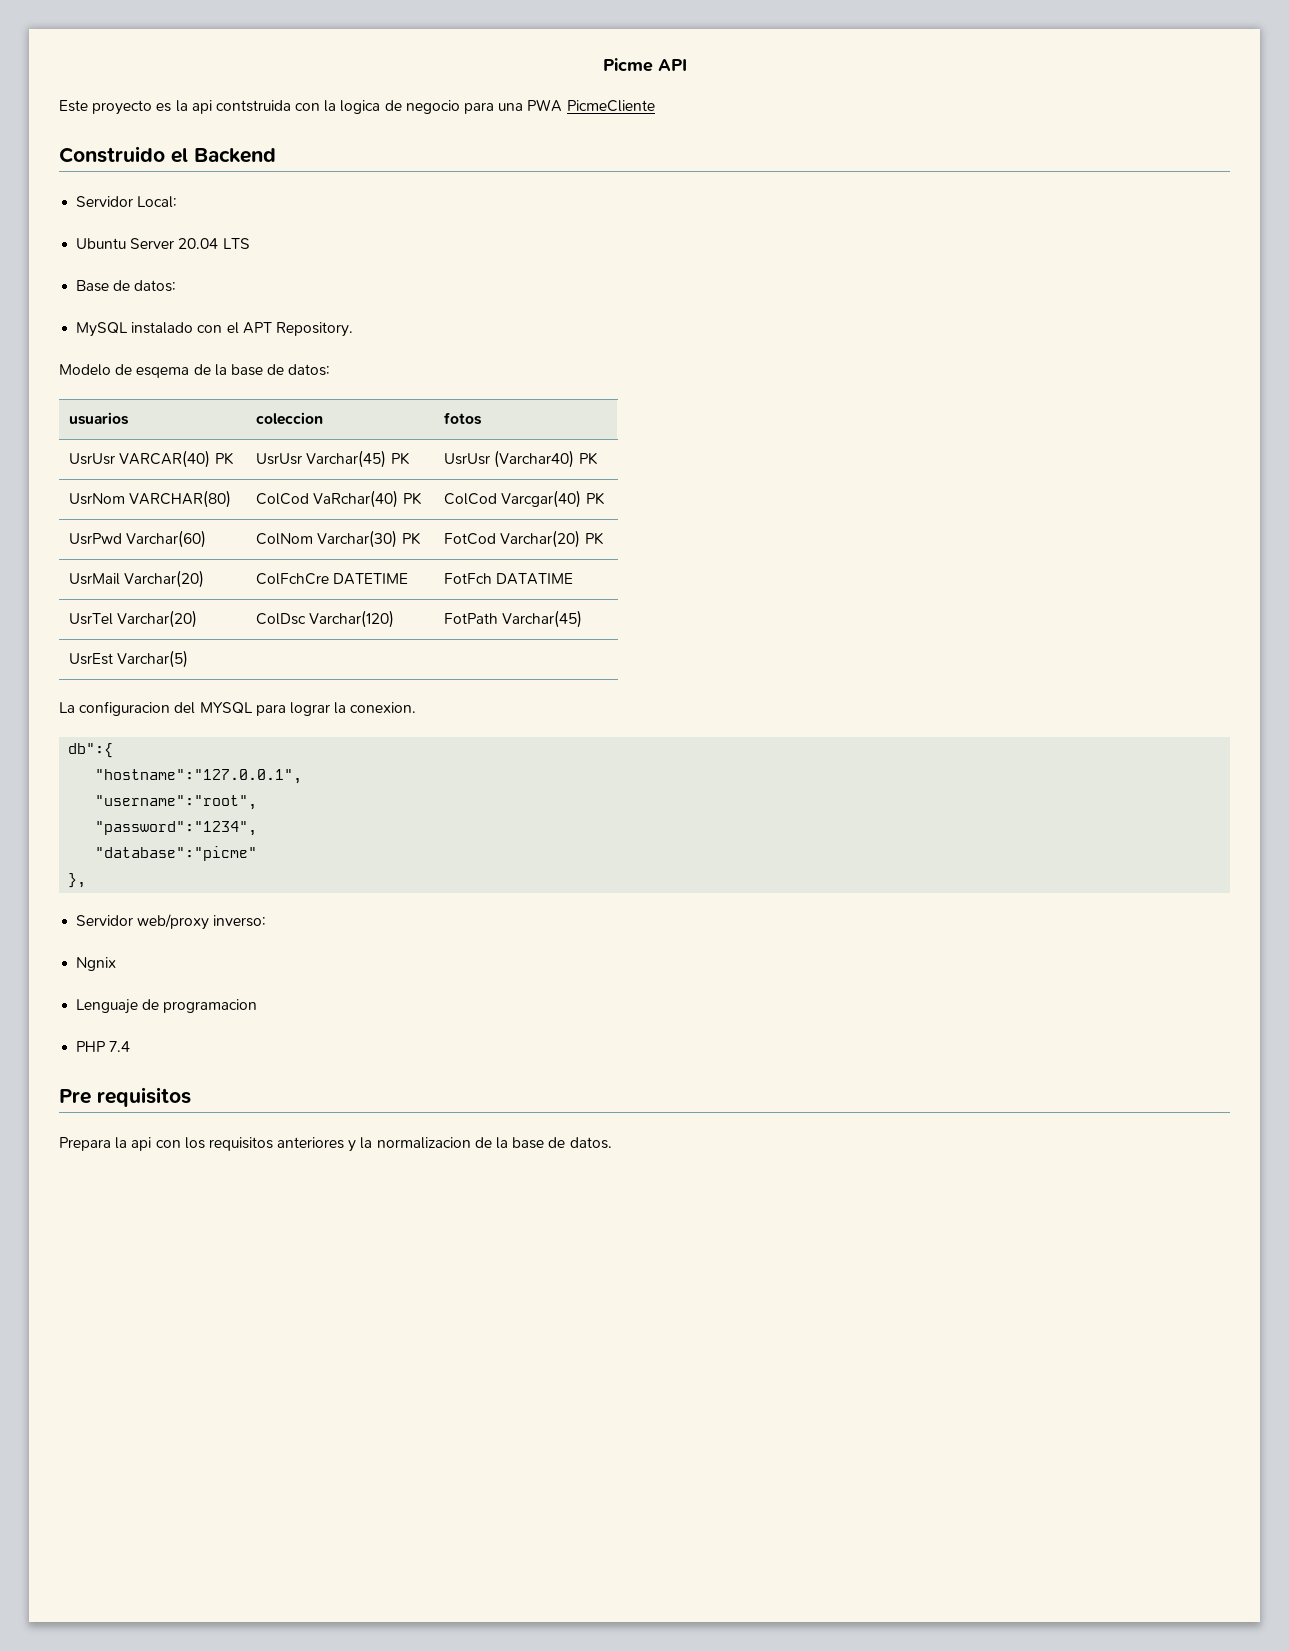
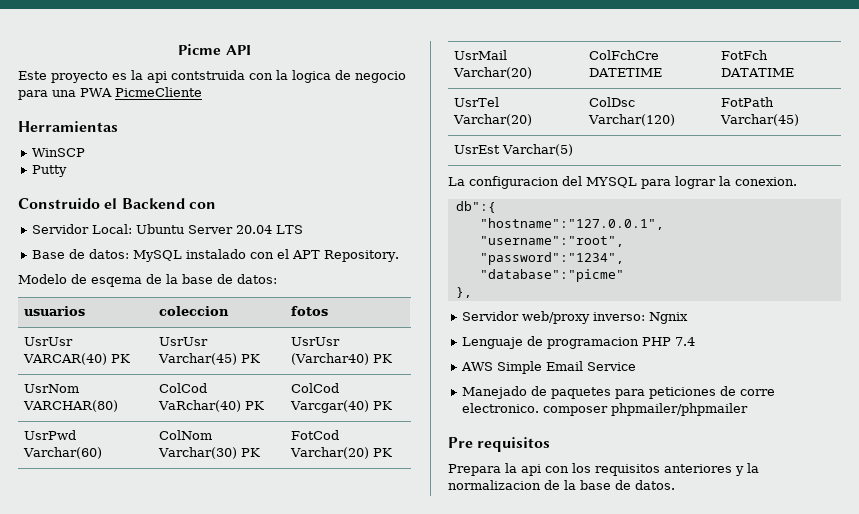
(655, 106) none -> [18,121,118,132] [32,148,86,157] [32,165,68,177] // Herramientas // WinSCP // Putty
(276, 155) none -> [188,202,216,209] con
(178, 202) // -> (133, 229) none
(177, 286) // -> (130, 254) none
(267, 921) // -> (646, 316) none
(258, 1006) // -> (640, 343) none
(131, 1046) none -> [461,361,637,374] [462,386,776,399] [462,403,749,416] // AWS Simple Email Service // Manejado de paquetes para peticiones de corre electronico. composer phpmailer/phpmailer

